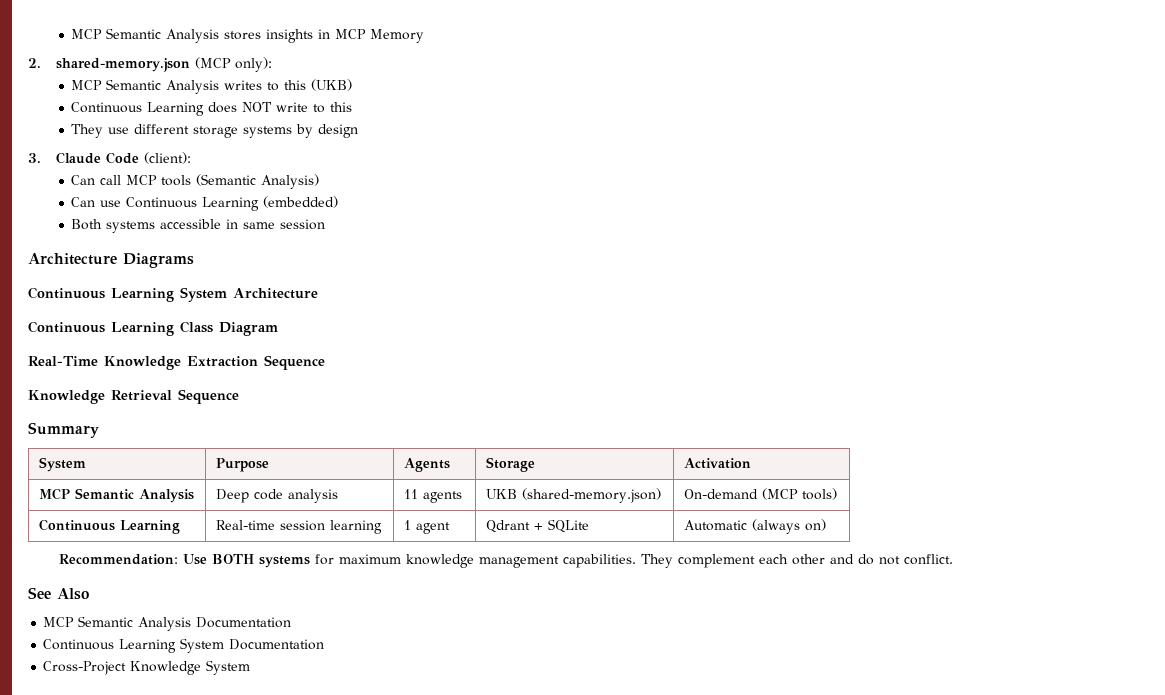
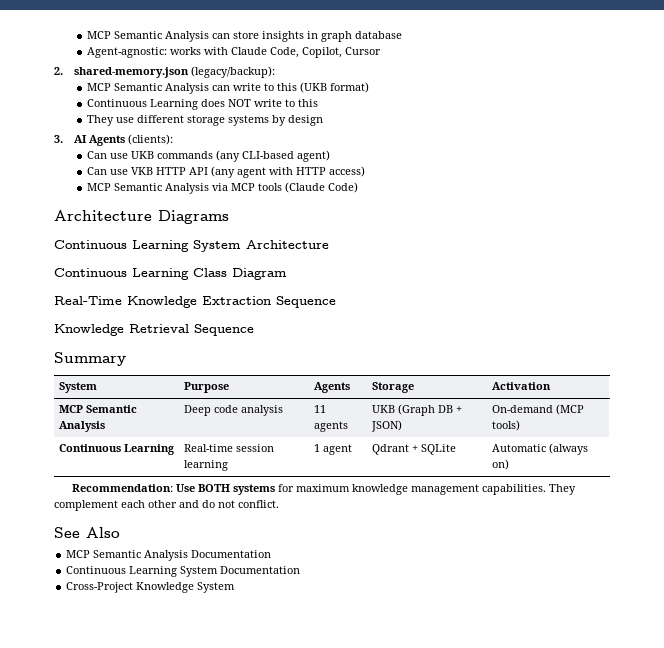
[71,28,425,43] MCP Semantic Analysis stores insights in MCP Memory -> [86,31,402,42] [86,47,381,58] MCP Semantic Analysis can store insights in graph database // Agent-agnostic: works with Claude Code, Copilot, Cursor
[194,57,272,72] [71,79,353,94] (MCP only): // MCP Semantic Analysis writes to this (UKB) -> [191,66,276,78] [86,82,369,94] (legacy/backup): // MCP Semantic Analysis can write to this (UKB format)
[55,152,191,164] [71,174,320,189] [71,196,339,211] [71,219,326,233] Claude Code (client): // Can call MCP tools (Semantic Analysis) // Can use Continuous Learning (embedded) // Both systems accessible in same session -> [74,134,174,146] [86,150,330,162] [86,166,365,178] [86,182,358,194] AI Agents (clients): // Can use UKB commands (any CLI-based agent) // Can use VKB HTTP API (any agent with HTTP access) // MCP Semantic Analysis via MCP tools (Claude Code)
[522,488,662,503] (shared-memory.json) -> [398,404,463,416] [371,420,403,432] (Graph DB + JSON)

